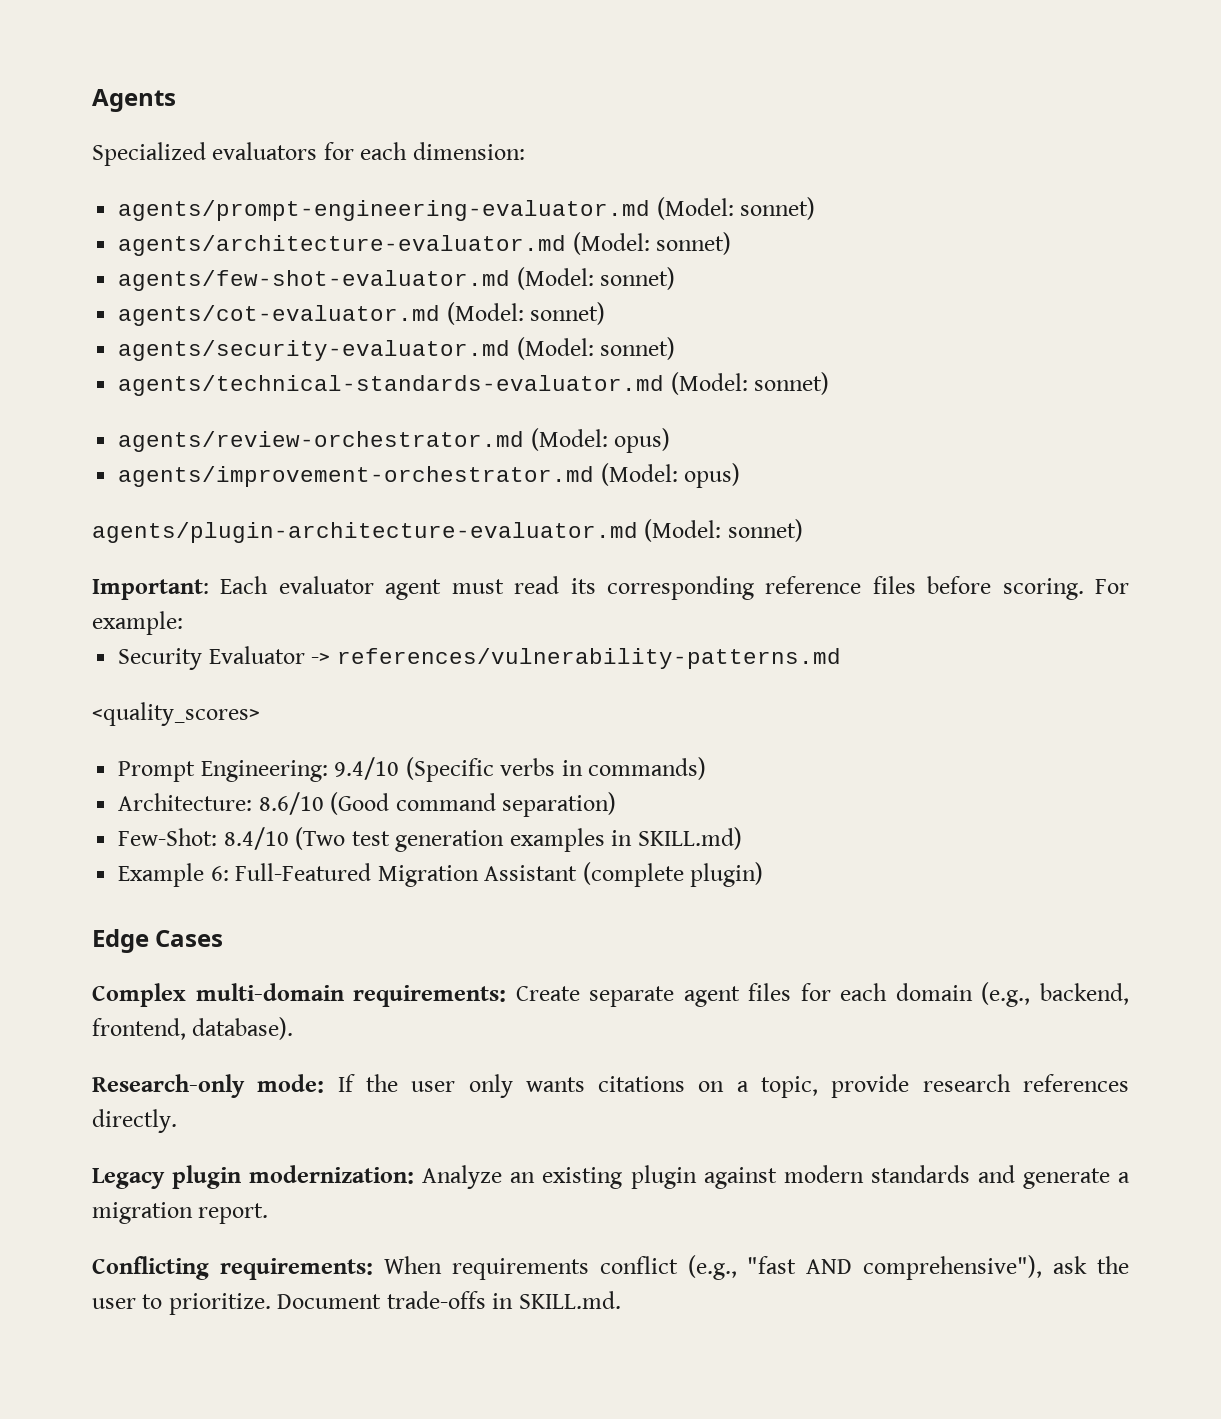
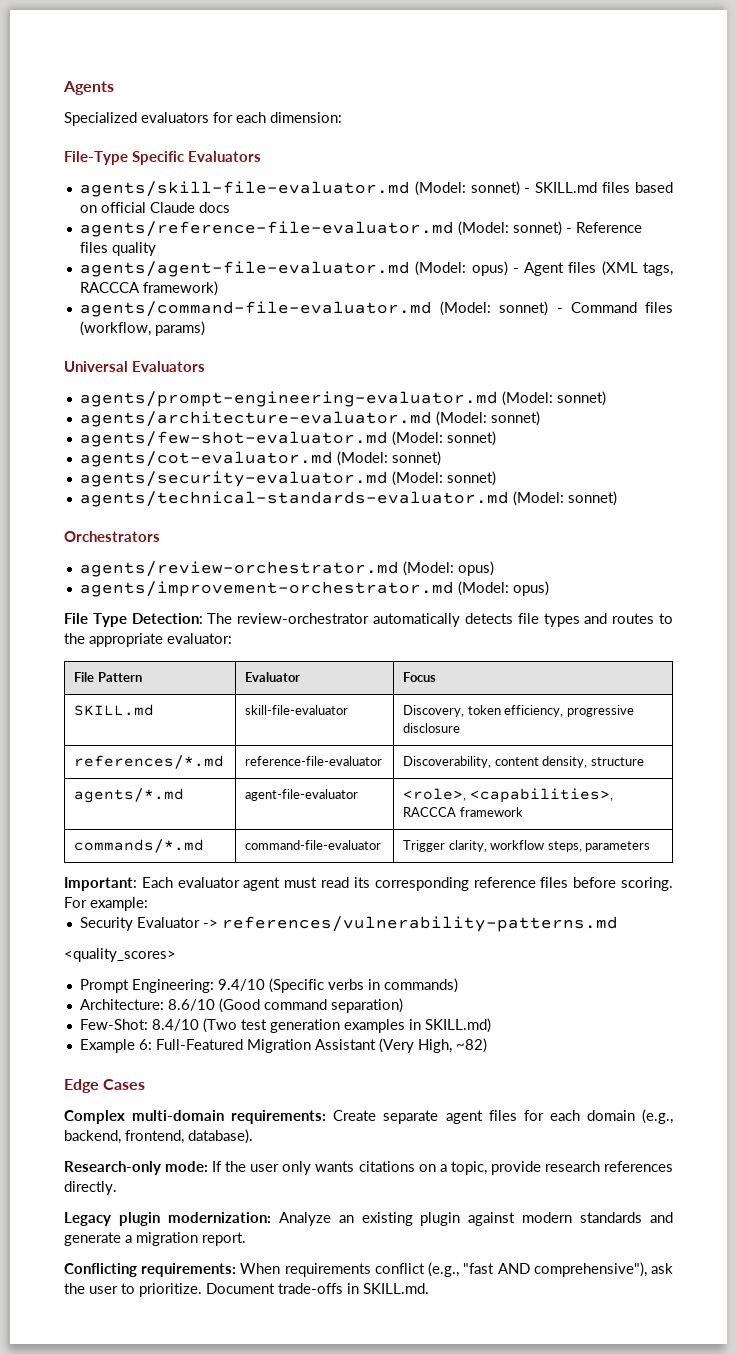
(525, 151) none -> [64,151,262,165] [79,181,673,197] [79,202,230,213] [79,221,642,237] [79,242,156,256] [79,261,673,277] [79,281,218,296] [79,301,673,317] [79,321,205,336] [64,361,206,372] // File-Type Specific Evaluators // agents/skill-file-evaluator.md (Model: sonnet) - SKILL.md files based on official Claude docs // agents/reference-file-evaluator.md (Model: sonnet) - Reference files quality // agents/agent-file-evaluator.md (Model: opus) - Agent files (XML tags, RACCCA framework) // agents/command-file-evaluator.md (Model: sonnet) - Command files (workflow, params) // Universal Evaluators
(830, 383) none -> [64,531,160,542] // Orchestrators
[92,519,803,543] agents/plugin-architecture-evaluator.md (Model: sonnet) -> [64,613,674,627] [64,633,232,647] [74,672,142,682] [245,672,301,682] [403,672,437,682] [74,704,155,716] [245,705,349,715] [403,705,634,717] [403,723,461,733] [74,755,225,769] [245,756,383,766] [403,756,644,768] [74,788,185,803] [245,789,359,801] [403,788,613,803] [403,807,523,817] [74,839,205,853] [245,840,382,850] [403,840,651,852] File Type Detection: The review-orchestrator automatically detects file types and routes to the appropriate evaluator: // File Pattern | Evaluator | Focus // SKILL.md | skill-file-evaluator | Discovery, token efficiency, progressive disclosure // references/*.md | reference-file-evaluator | Discoverability, content density, structure // agents/*.md | agent-file-evaluator | <role>, <capabilities>, RACCCA framework // commands/*.md | command-file-evaluator | Trigger clarity, workflow steps, parameters
[582,862,764,887] (complete plugin) -> [378,1038,487,1053] (Very High, ~82)

